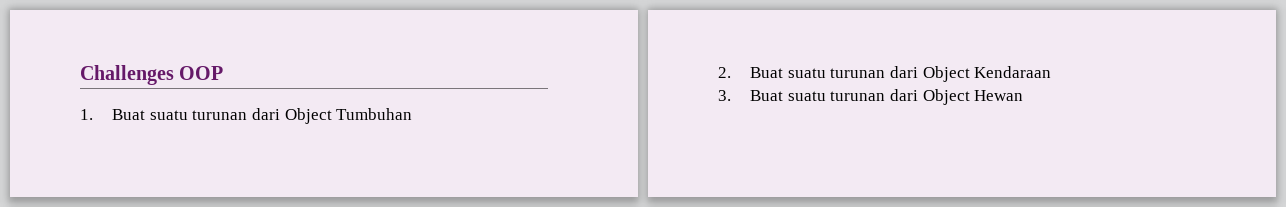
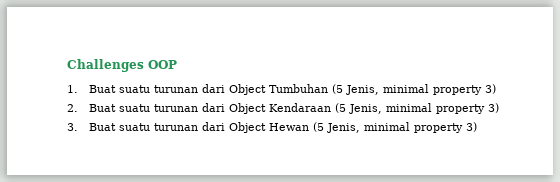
(413, 114) none -> [331,84,496,95] (5 Jenis, minimal property 3)
(1052, 72) none -> [334,103,499,114] (5 Jenis, minimal property 3)
(1024, 95) none -> [312,122,477,133] (5 Jenis, minimal property 3)

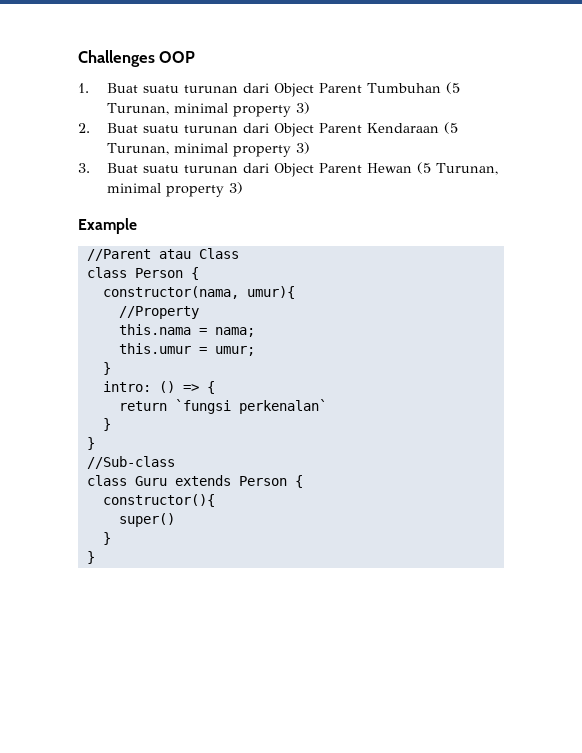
(266, 89) none -> [318,83,362,93] Parent
[345,85,379,95] Jenis, -> [106,103,169,115] Turunan,
(266, 108) none -> [318,123,362,133] Parent
[348,104,382,114] Jenis, -> [106,143,169,155] Turunan,
(266, 127) none -> [318,163,362,173] Parent
[326,122,477,133] Jenis, minimal property 3) -> [435,163,498,175] [106,182,243,197] [78,218,137,234] [86,248,239,261] [86,267,199,280] [102,286,295,299] [118,306,199,319] [118,324,255,337] [118,343,255,356] [102,362,111,375] [102,381,215,394] [118,399,327,414] [102,418,111,431] [86,437,95,450] [86,456,175,469] [86,475,303,488] [102,494,215,507] [118,513,175,527] [102,532,111,545] [86,551,95,564] Turunan, minimal property 3) // Example // //Parent atau Class // class Person { // constructor(nama, umur){ // //Property // this.nama = nama; // this.umur = umur; // } // intro: () => { // return `fungsi perkenalan` // } // } // //Sub-class // class Guru extends Person { // constructor(){ // super() // } // }

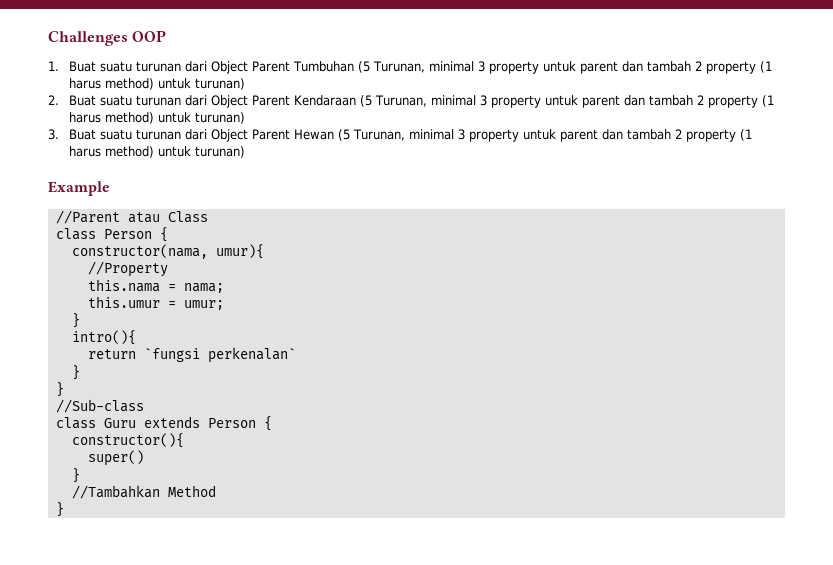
[232,102,310,117] property 3) -> [477,61,772,74] [68,78,245,90] 3 property untuk parent dan tambah 2 property (1 harus method) untuk turunan)
[232,142,310,157] property 3) -> [479,95,774,108] [68,112,245,124] 3 property untuk parent dan tambah 2 property (1 harus method) untuk turunan)
[165,182,243,197] property 3) -> [457,129,752,142] [68,146,245,158] 3 property untuk parent dan tambah 2 property (1 harus method) untuk turunan)
[102,381,215,394] intro: () => { -> [71,330,136,345] intro(){
(111, 538) none -> [71,485,216,499] // //Tambahkan Method

